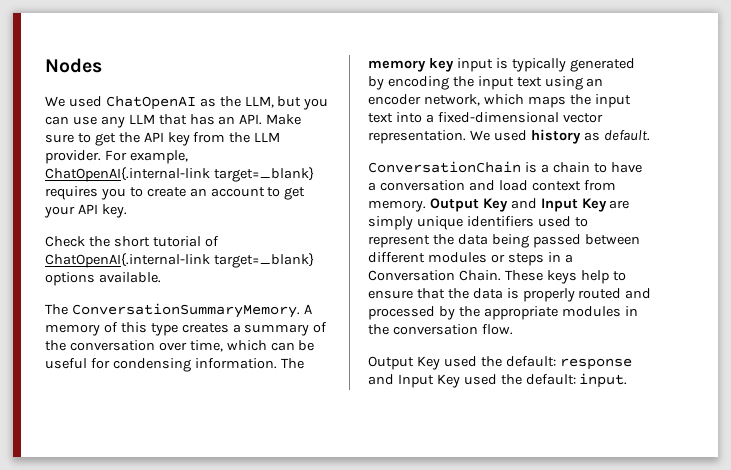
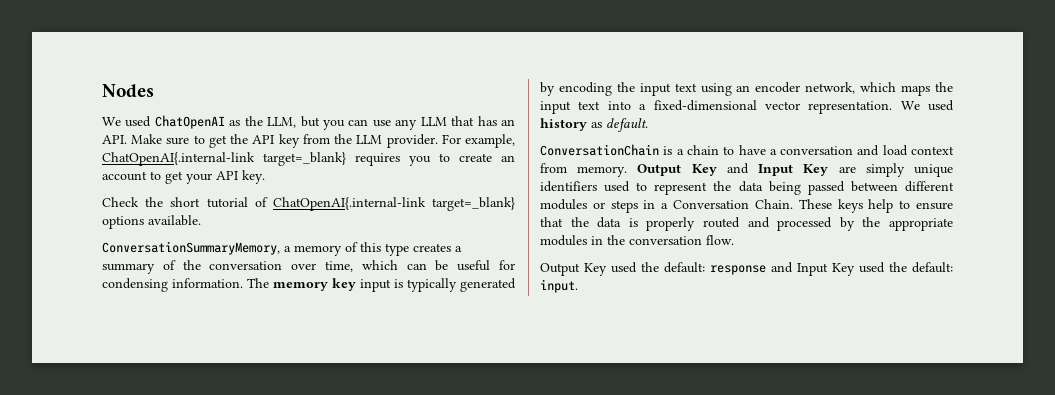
[45,303,312,318] The ConversationSummaryMemory. A -> [102,241,291,255] ConversationSummaryMemory, a

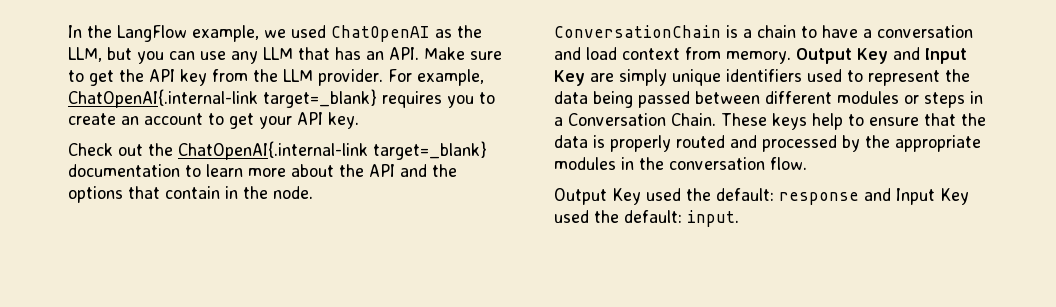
[102,84,154,98] [102,117,121,126] Nodes // We -> [68,25,286,42] In the LangFlow example, we
[145,197,515,211] [102,215,201,229] [102,241,462,256] [102,260,515,274] [102,278,516,292] [540,82,954,96] [540,100,954,114] [540,118,648,132] the short tutorial of ChatOpenAI{.internal-link target=_blank} options available. // ConversationSummaryMemory, a memory of this type creates a summary of the conversation over time, which can be useful for condensing information. The memory key input is typically generated by encoding the input text using an encoder network, which maps the input text into a fixed-dimensional vector representation. We used history as default. -> [118,141,487,160] [68,164,457,177] [68,186,313,203] out the ChatOpenAI{.internal-link target=_blank} documentation to learn more about the API and the options that contain in the node.

